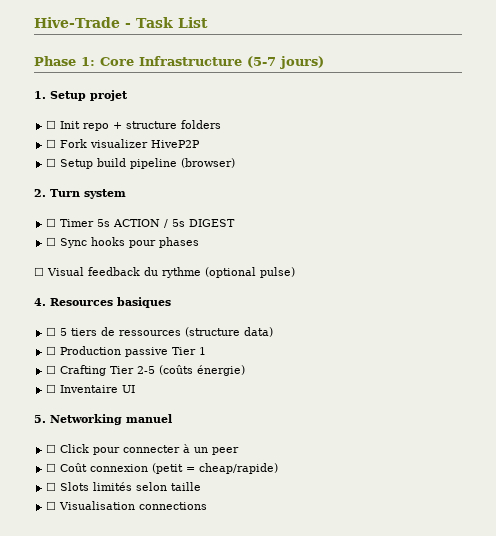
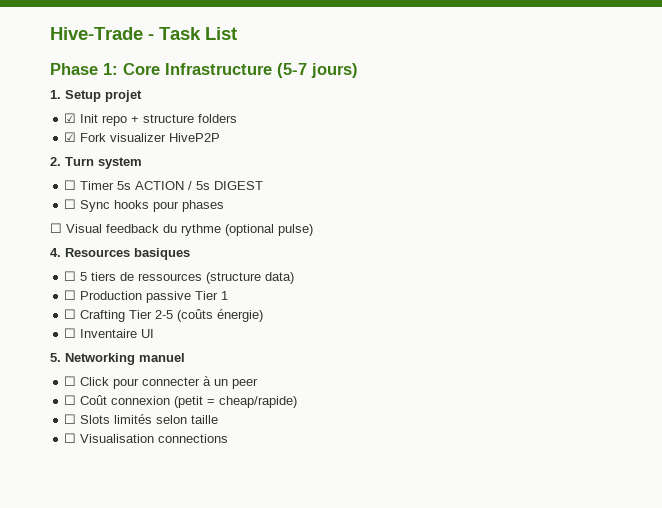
[46,120,57,129] ☐ -> [64,113,77,123] ☑
[46,139,57,148] ☐ -> [64,132,77,142] ☑
[46,158,236,169] // ☐ Setup build pipeline (browser) -> (221, 137) none

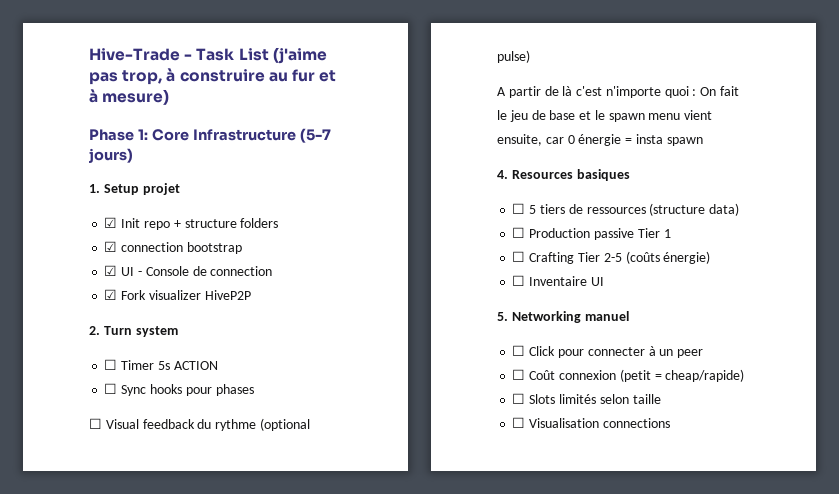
(237, 33) none -> [272,47,327,64] [89,68,337,85] [89,89,170,105] (j'aime pas trop, à construire au fur et à mesure)
(238, 118) none -> [104,241,242,254] [104,265,273,276] // ☑ connection bootstrap // ☑ UI - Console de connection
[188,181,264,190] / 5s DIGEST -> (218, 365) none
(313, 230) none -> [497,86,740,98] [497,110,713,122] [497,134,703,146] // A partir de là c'est n'importe quoi : On fait le jeu de base et le spawn menu vient ensuite, car 0 énergie = insta spawn

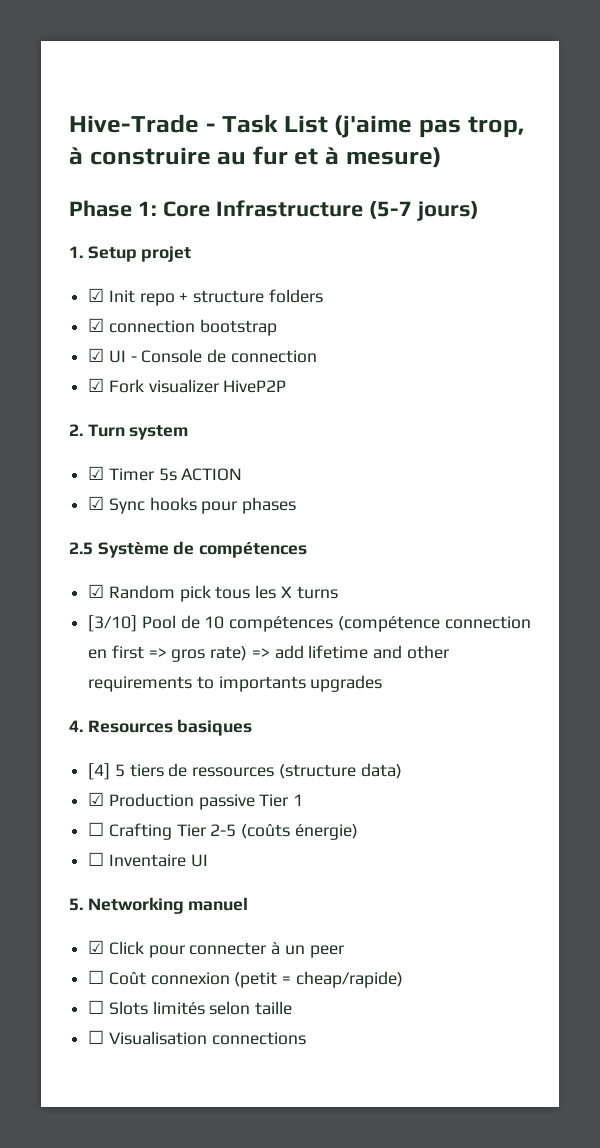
[104,359,118,370] ☐ -> [88,466,105,480] ☑
[104,383,118,394] ☐ -> [88,496,105,510] ☑
[89,418,310,431] [497,50,530,63] [497,86,740,98] [497,110,713,122] [497,134,703,146] ☐ Visual feedback du rythme (optional pulse) // A partir de là c'est n'importe quoi : On fait le jeu de base et le spawn menu vient ensuite, car 0 énergie = insta spawn -> [69,541,308,558] [88,584,338,602] [88,615,531,632] [88,645,449,662] [88,675,383,692] 2.5 Système de compétences // ☑ Random pick tous les X turns // [3/10] Pool de 10 compétences (compétence connection en first => gros rate) => add lifetime and other requirements to importants upgrades
[512,203,526,214] ☐ -> [88,763,111,780] [4]
[512,227,526,238] ☐ -> [88,792,105,806] ☑
[512,345,526,356] ☐ -> [88,940,105,954] ☑

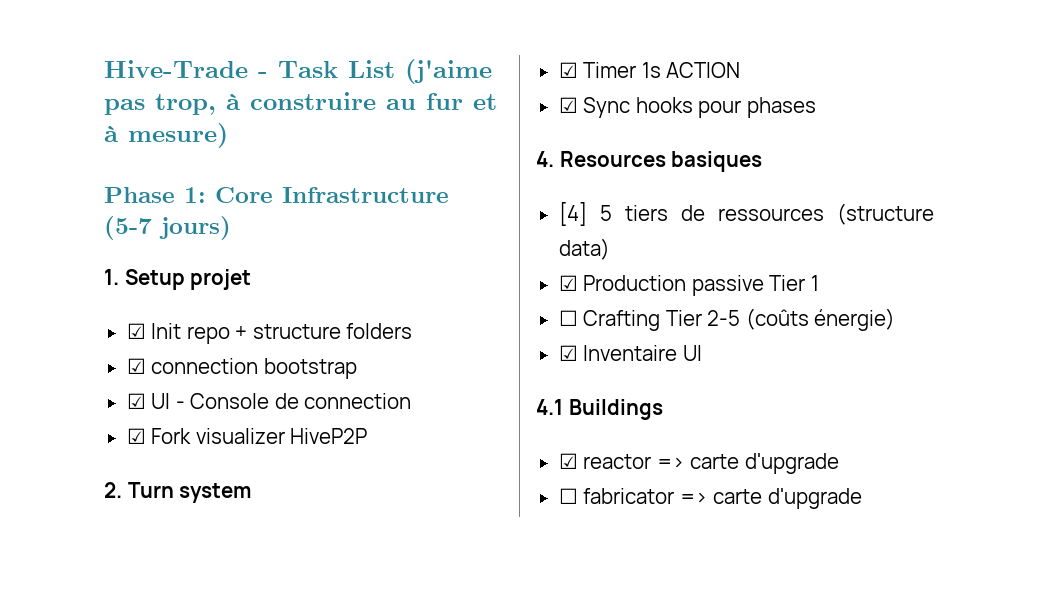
[158,468,177,481] 5s -> [641,62,661,78] 1s
[69,541,308,558] [88,584,338,602] [88,615,531,632] [88,645,449,662] [88,675,383,692] // 2.5 Système de compétences // ☑ Random pick tous les X turns // [3/10] Pool de 10 compétences (compétence connection en first => gros rate) => add lifetime and other requirements to importants upgrades -> (816, 107) none
[88,852,105,866] ☐ -> [558,345,578,361] ☑
[69,897,249,914] [88,940,344,958] [88,970,403,988] [88,1000,293,1015] [88,1030,306,1045] 5. Networking manuel // ☑ Click pour connecter à un peer // ☐ Coût connexion (petit = cheap/rapide) // ☐ Slots limités selon taille // ☐ Visualisation connections -> [536,399,663,420] [558,453,839,474] [558,488,862,509] 4.1 Buildings // ☑ reactor => carte d'upgrade // ☐ fabricator => carte d'upgrade

